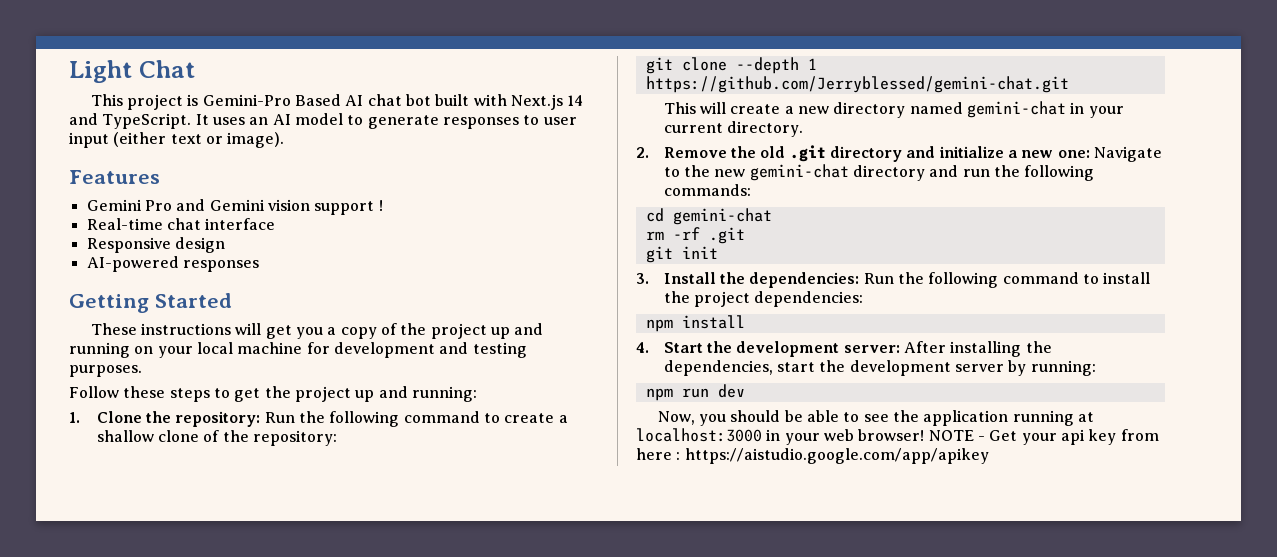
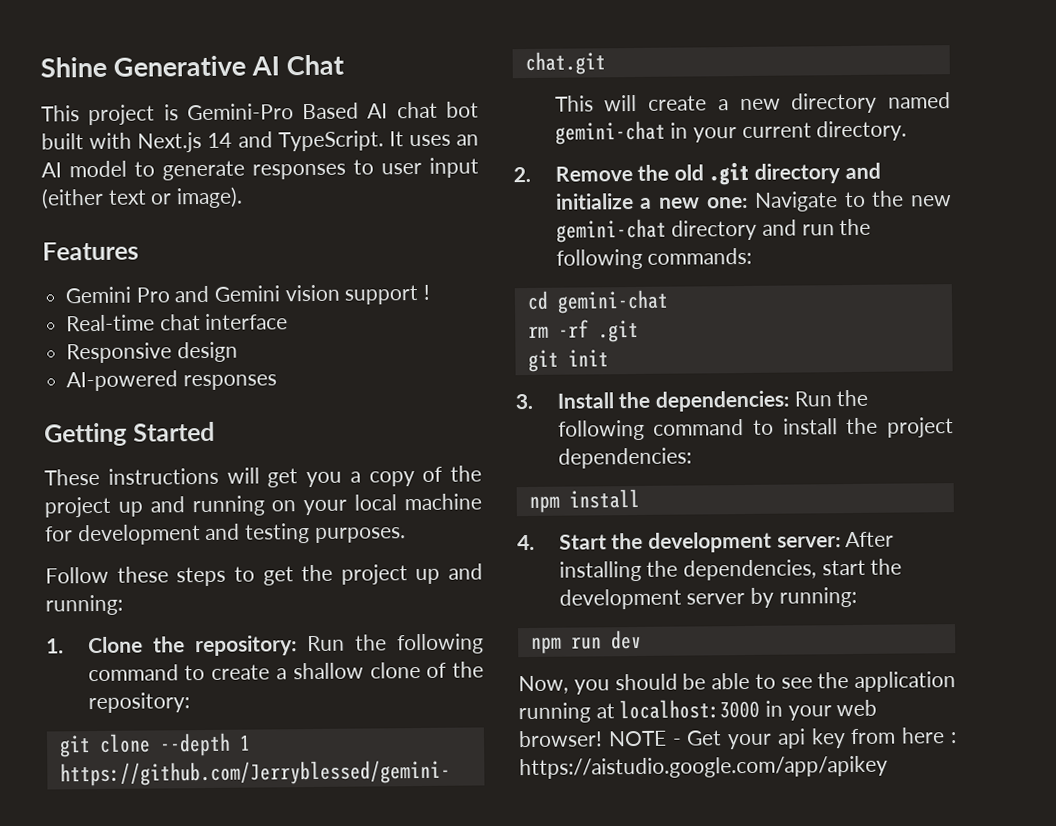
[69,60,132,83] Light -> [40,55,281,78] Shine Generative AI

